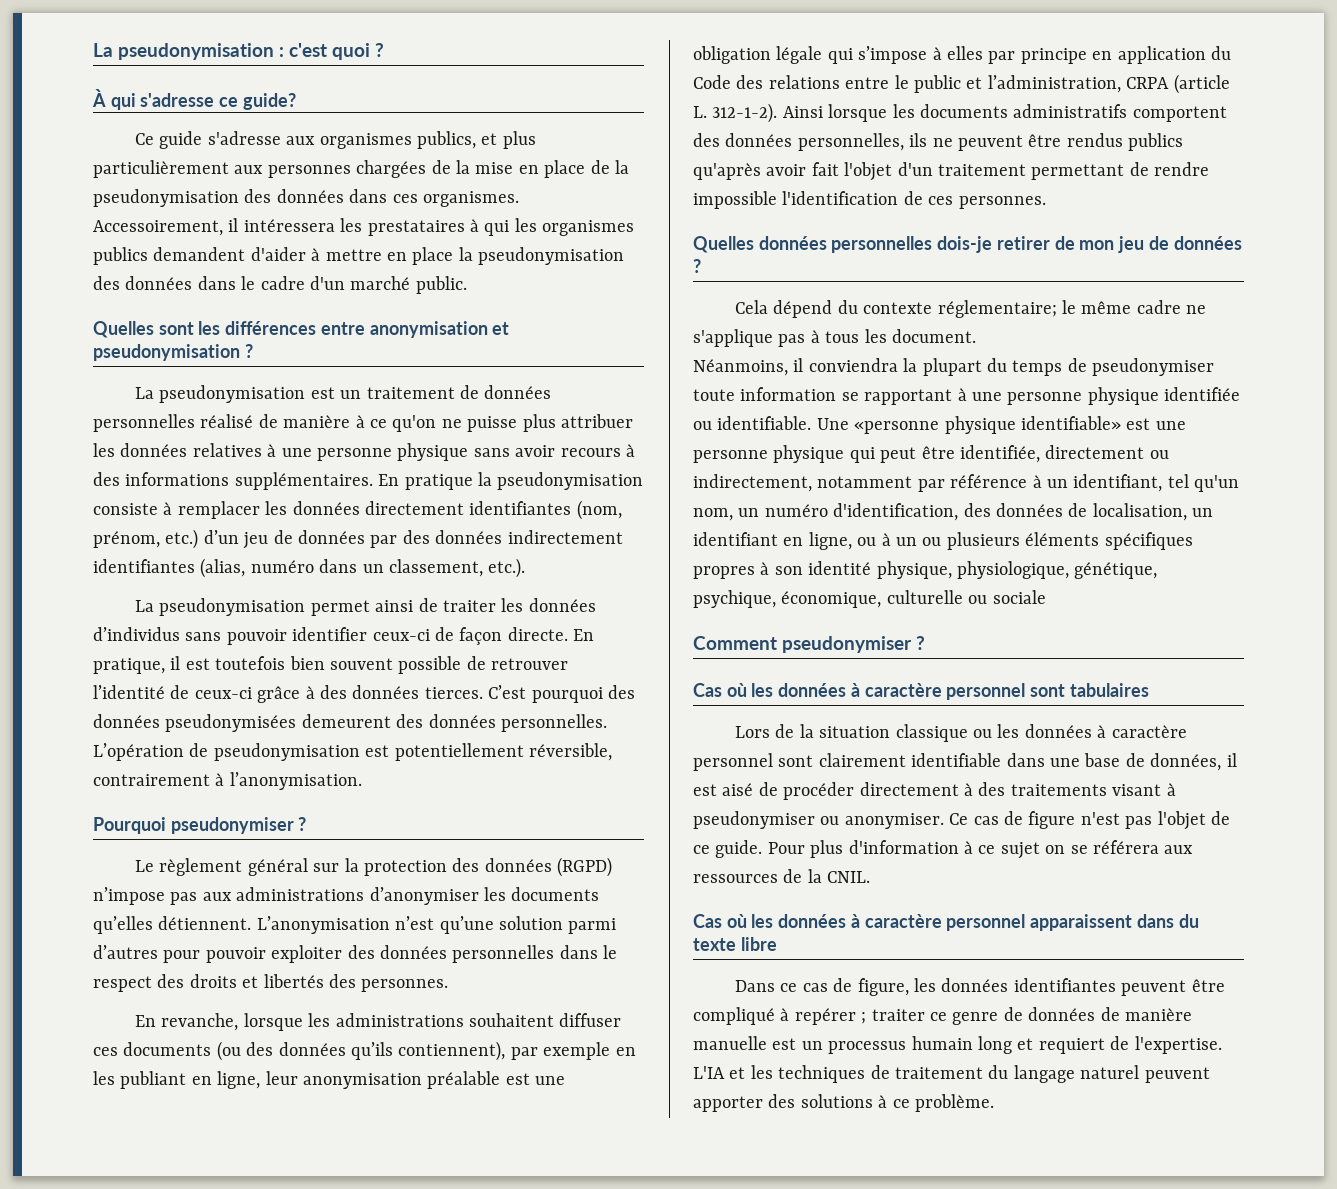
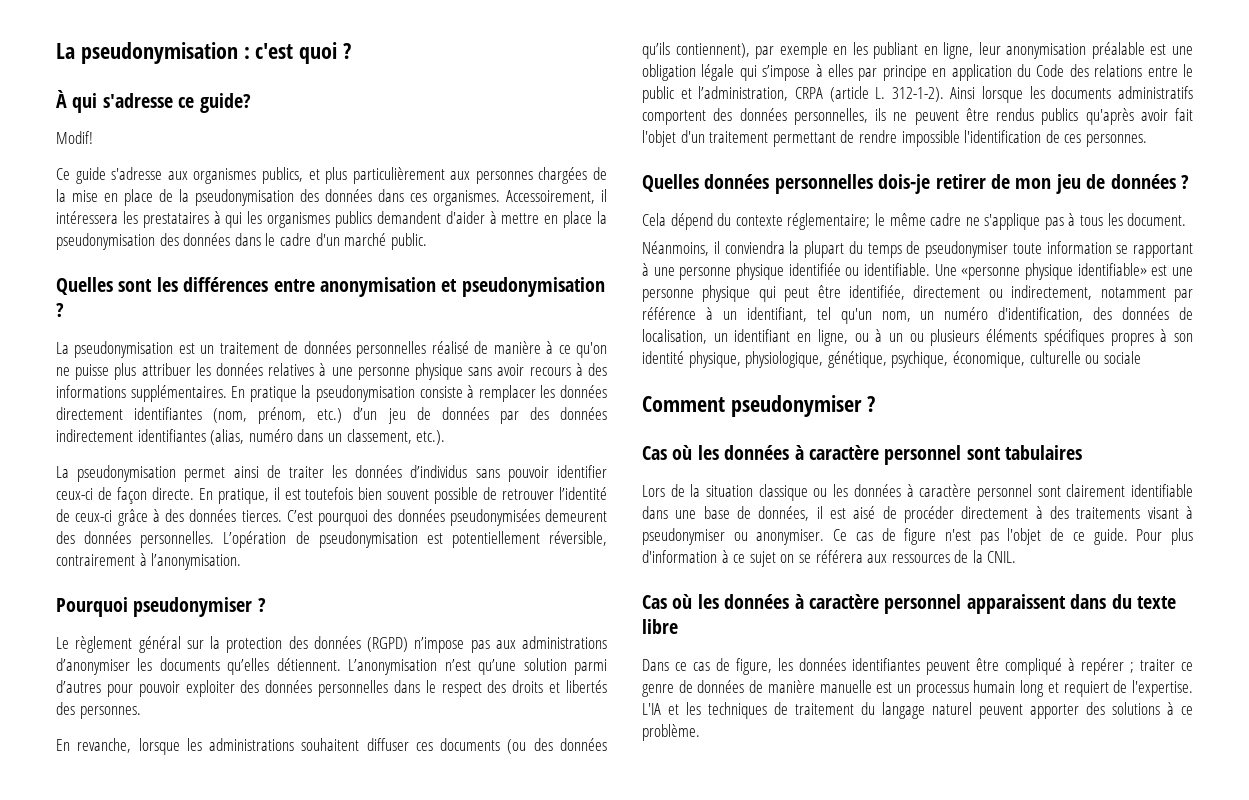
(296, 101) none -> [56,131,93,144] // Modif!

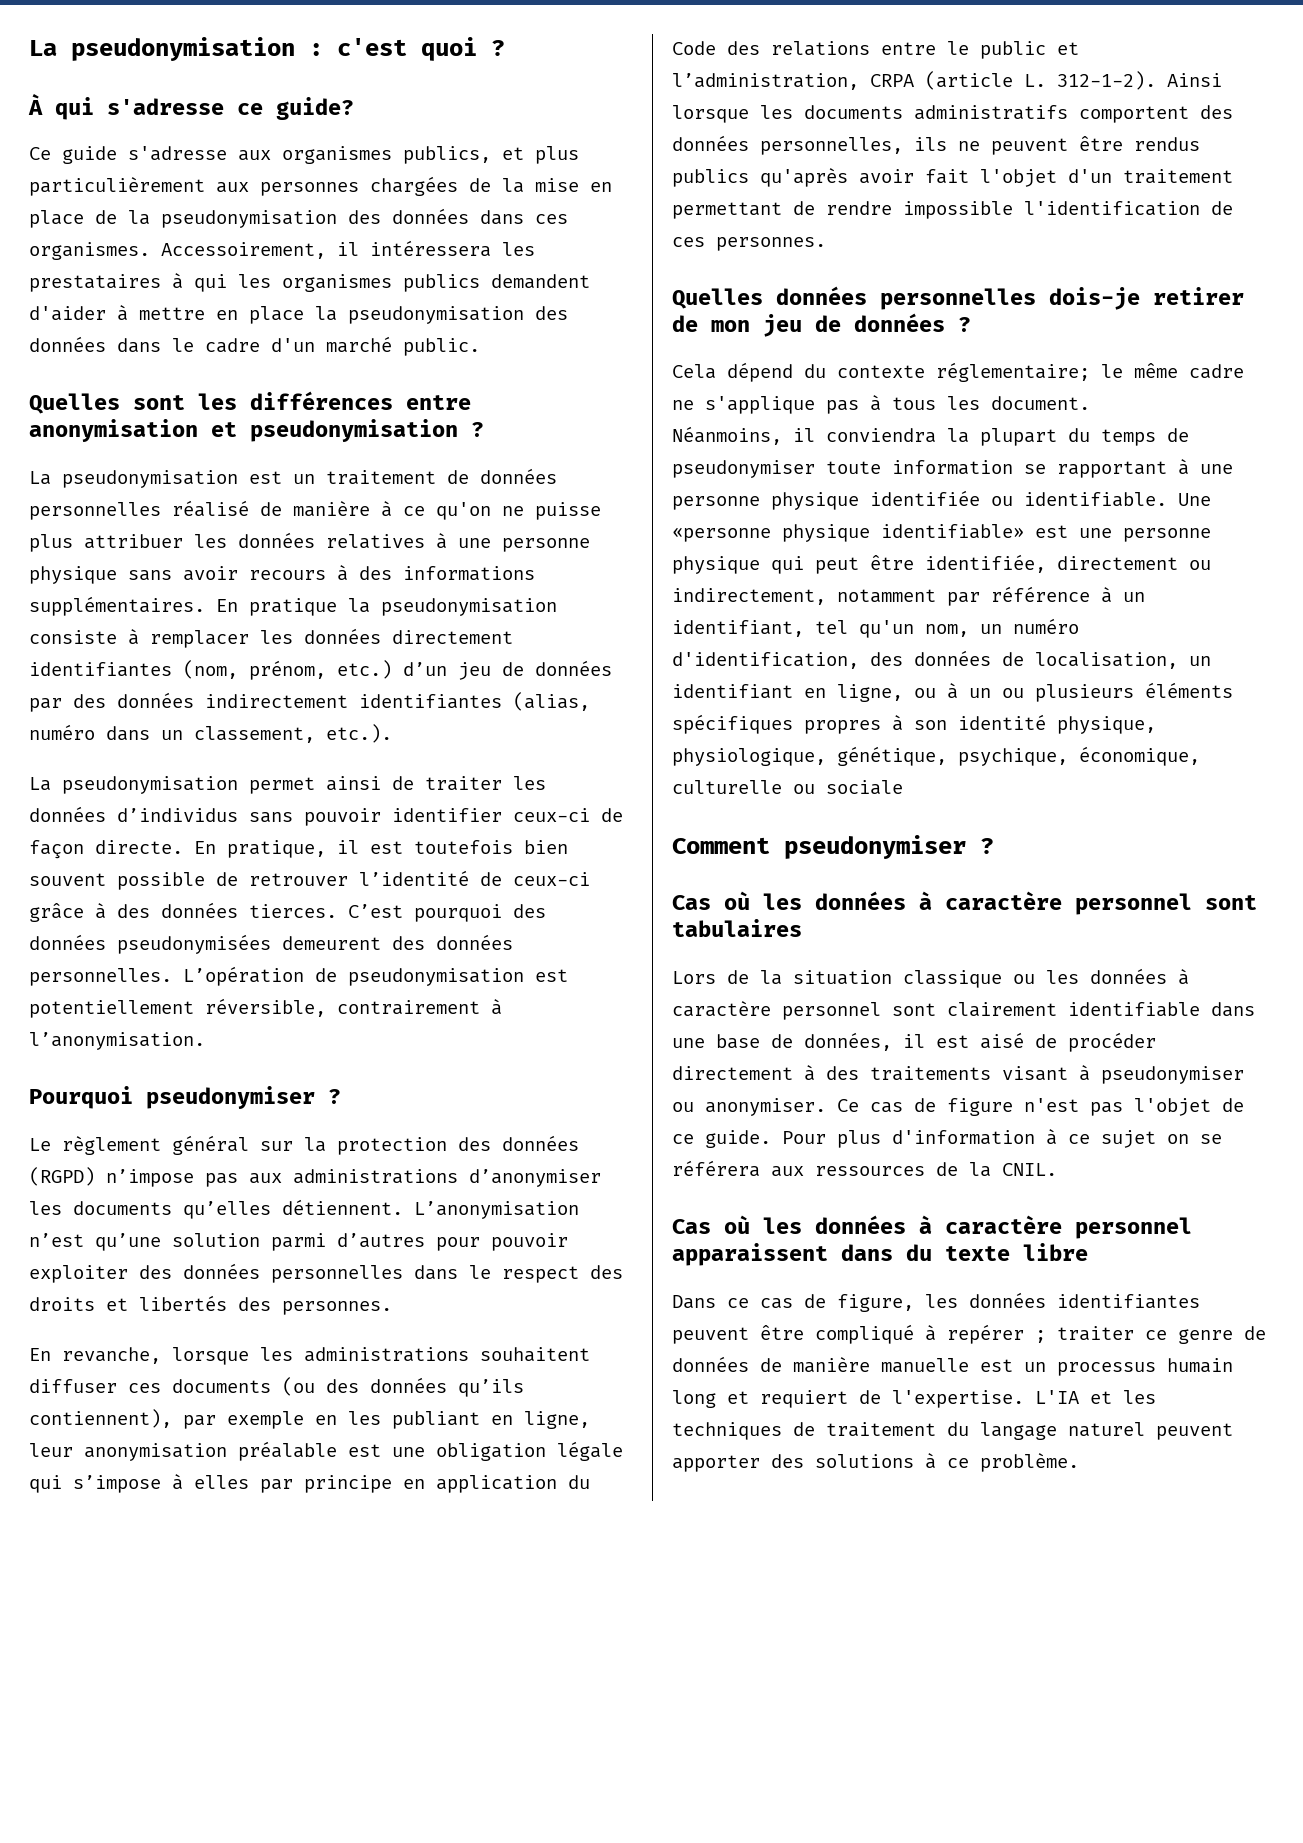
[56,131,93,144] // Modif! -> (354, 108) none

